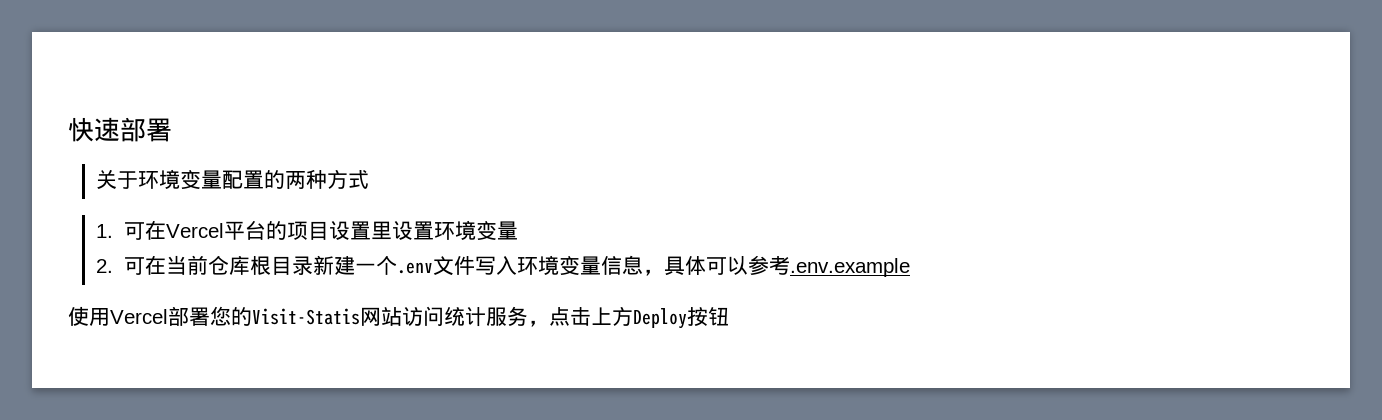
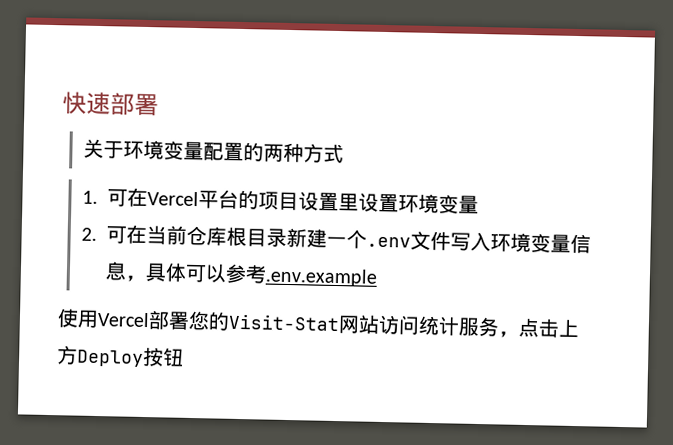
[252,308,360,325] Visit-Statis -> [228,313,340,332] Visit-Stat

